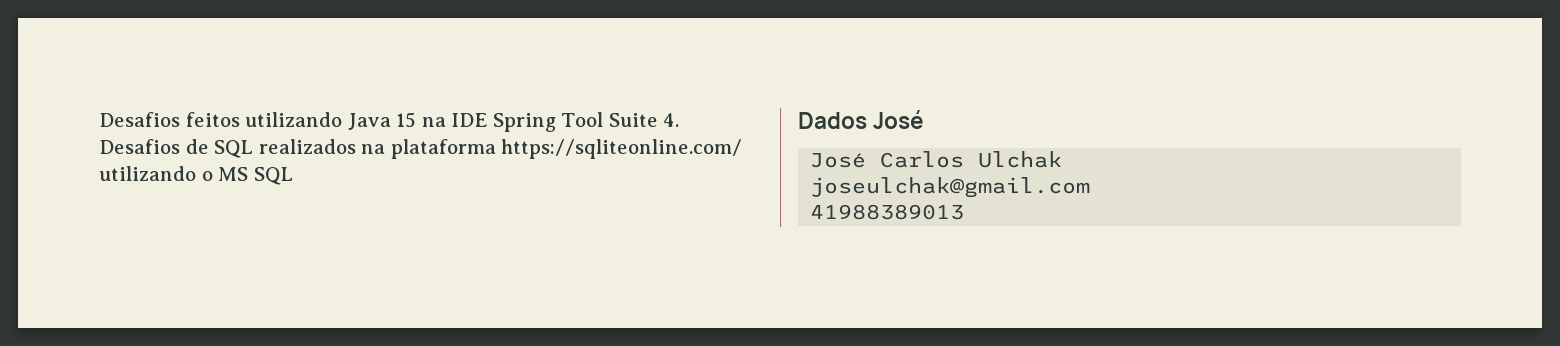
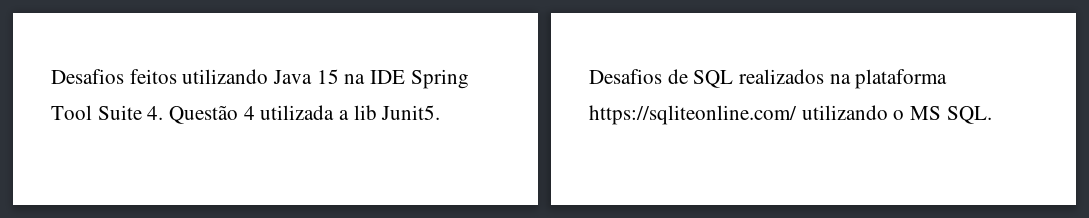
(680, 120) none -> [169,105,441,124] Questão 4 utilizada a lib Junit5.
[253,167,293,185] [798,110,925,129] [810,151,1063,168] [810,177,1091,198] [810,204,965,220] SQL // Dados José // José Carlos Ulchak // joseulchak@gmail.com // 41988389013 -> [946,106,992,124] SQL.

